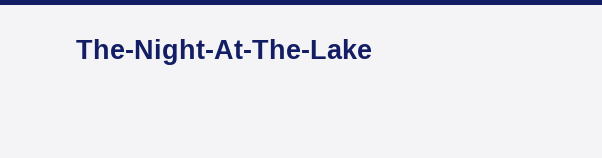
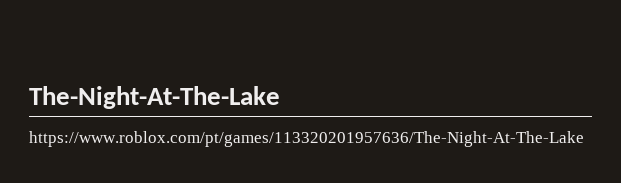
(372, 52) none -> [29,131,584,147] // https://www.roblox.com/pt/games/113320201957636/The-Night-At-The-Lake

